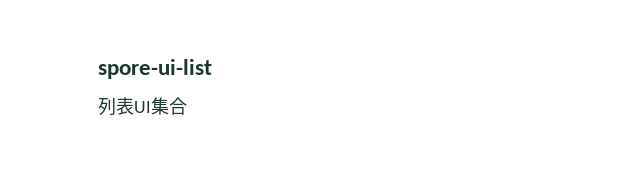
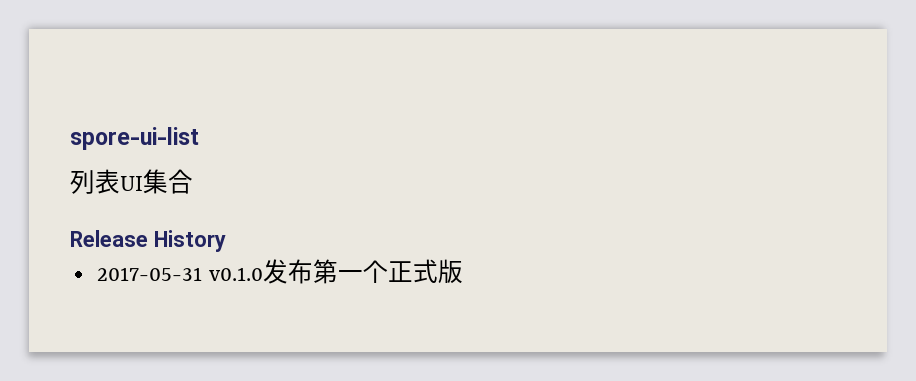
(187, 106) none -> [70,230,226,252] [96,259,463,284] // Release History // 2017-05-31 v0.1.0发布第一个正式版

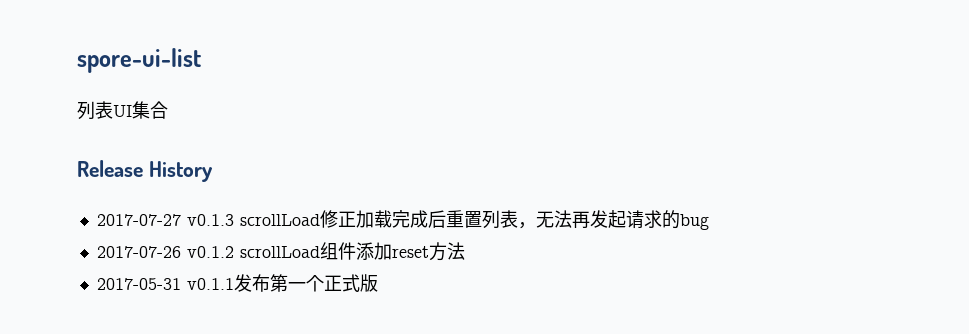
(226, 241) none -> [96,210,709,230] [96,242,465,261] // 2017-07-27 v0.1.3 scrollLoad修正加载完成后重置列表，无法再发起请求的bug // 2017-07-26 v0.1.2 scrollLoad组件添加reset方法
[208,267,263,281] v0.1.0 -> [186,278,234,290] v0.1.1

